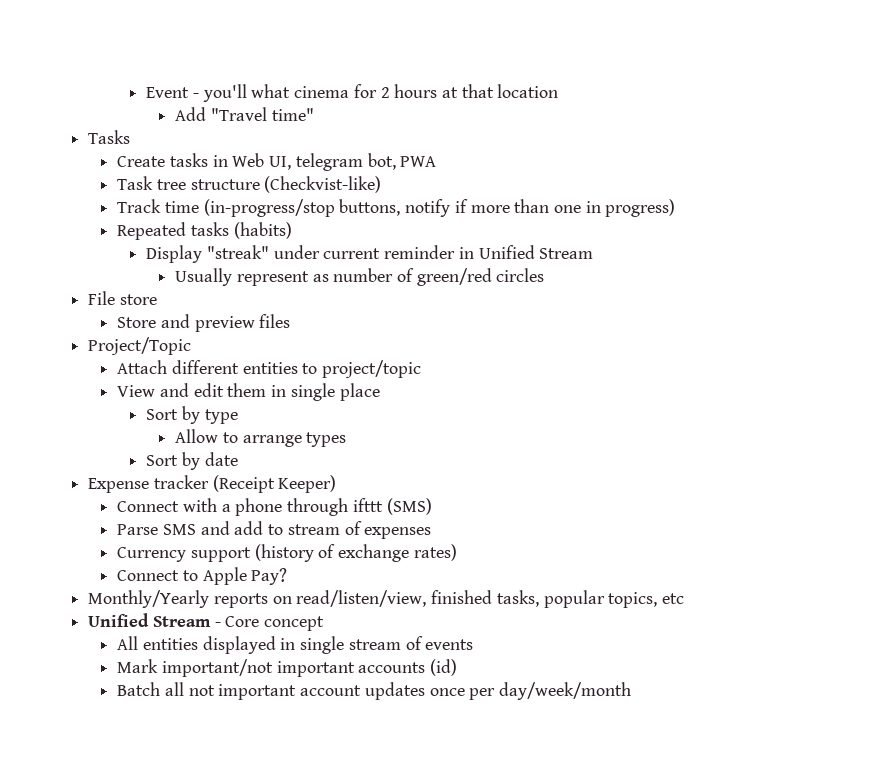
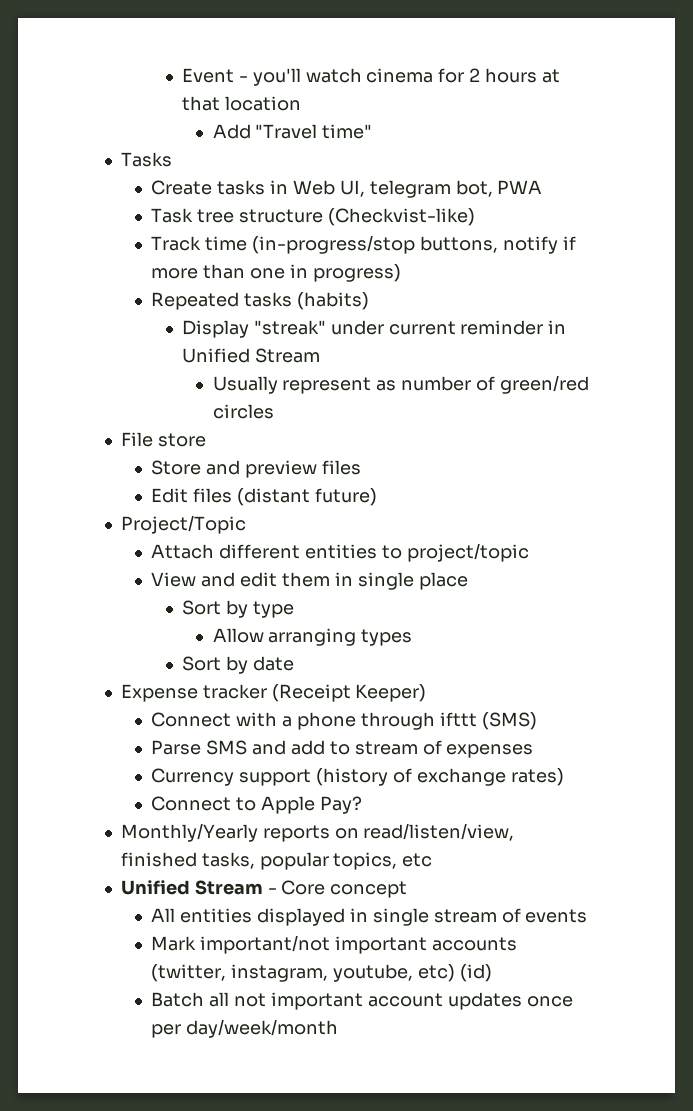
[251,84,291,98] what -> [305,68,362,83] watch
(291, 321) none -> [151,488,377,506] // Edit files (distant future)
[222,432,302,447] to arrange -> [268,628,357,646] arranging
(426, 667) none -> [151,964,455,982] (twitter, instagram, youtube, etc)

